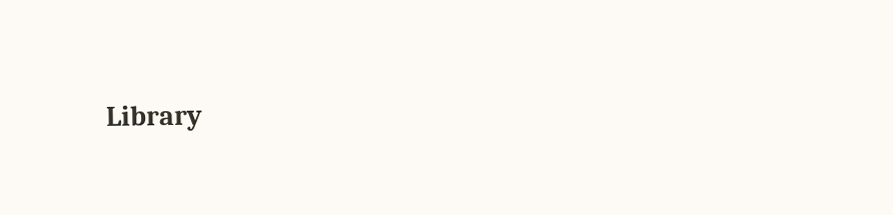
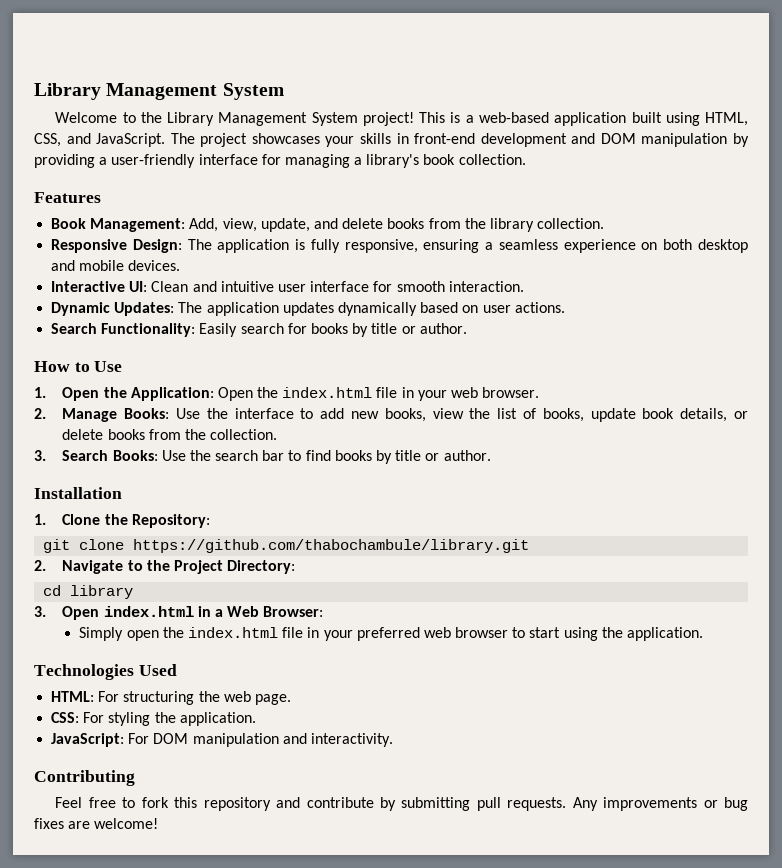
[105,104,203,132] Library -> [34,83,284,100] [55,112,748,126] [34,133,749,147] [34,154,526,168] [34,192,101,203] [51,218,605,232] [51,239,748,253] [51,260,181,271] [51,281,524,292] [51,302,565,316] [51,323,467,337] [34,361,123,372] [34,387,540,401] [34,408,749,422] [62,429,278,440] [34,450,491,464] [34,487,122,499] [34,514,210,528] [43,539,530,553] [34,560,296,574] [43,585,134,599] [34,606,324,620] [79,627,703,641] [34,664,177,680] [51,691,291,705] [51,712,256,726] [51,733,393,747] [34,770,135,786] [55,797,748,811] [34,818,159,829] Library Management System // Welcome to the Library Management System project! This is a web-based application built using HTML, CSS, and JavaScript. The project showcases your skills in front-end development and DOM manipulation by providing a user-friendly interface for managing a library's book collection. // Features // Book Management: Add, view, update, and delete books from the library collection. // Responsive Design: The application is fully responsive, ensuring a seamless experience on both desktop and mobile devices. // Interactive UI: Clean and intuitive user interface for smooth interaction. // Dynamic Updates: The application updates dynamically based on user actions. // Search Functionality: Easily search for books by title or author. // How to Use // 1. Open the Application: Open the index.html file in your web browser. // 2. Manage Books: Use the interface to add new books, view the list of books, update book details, or delete books from the collection. // 3. Search Books: Use the search bar to find books by title or author. // Installation // 1. Clone the Repository: // git clone https://github.com/thabochambule/library.git // 2. Navigate to the Project Directory: // cd library // 3. Open index.html in a Web Browser: // Simply open the index.html file in your preferred web browser to start using the application. // Technologies Used // HTML: For structuring the web page. // CSS: For styling the application. // JavaScript: For DOM manipulation and interactivity. // Contributing // Feel free to fork this repository and contribute by submitting pull requests. Any improvements or bug fixes are welcome!

